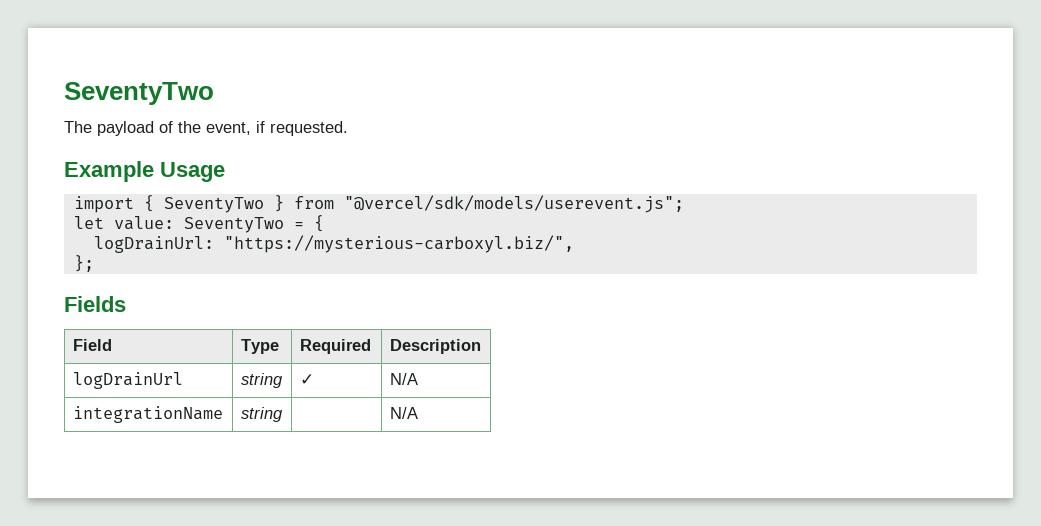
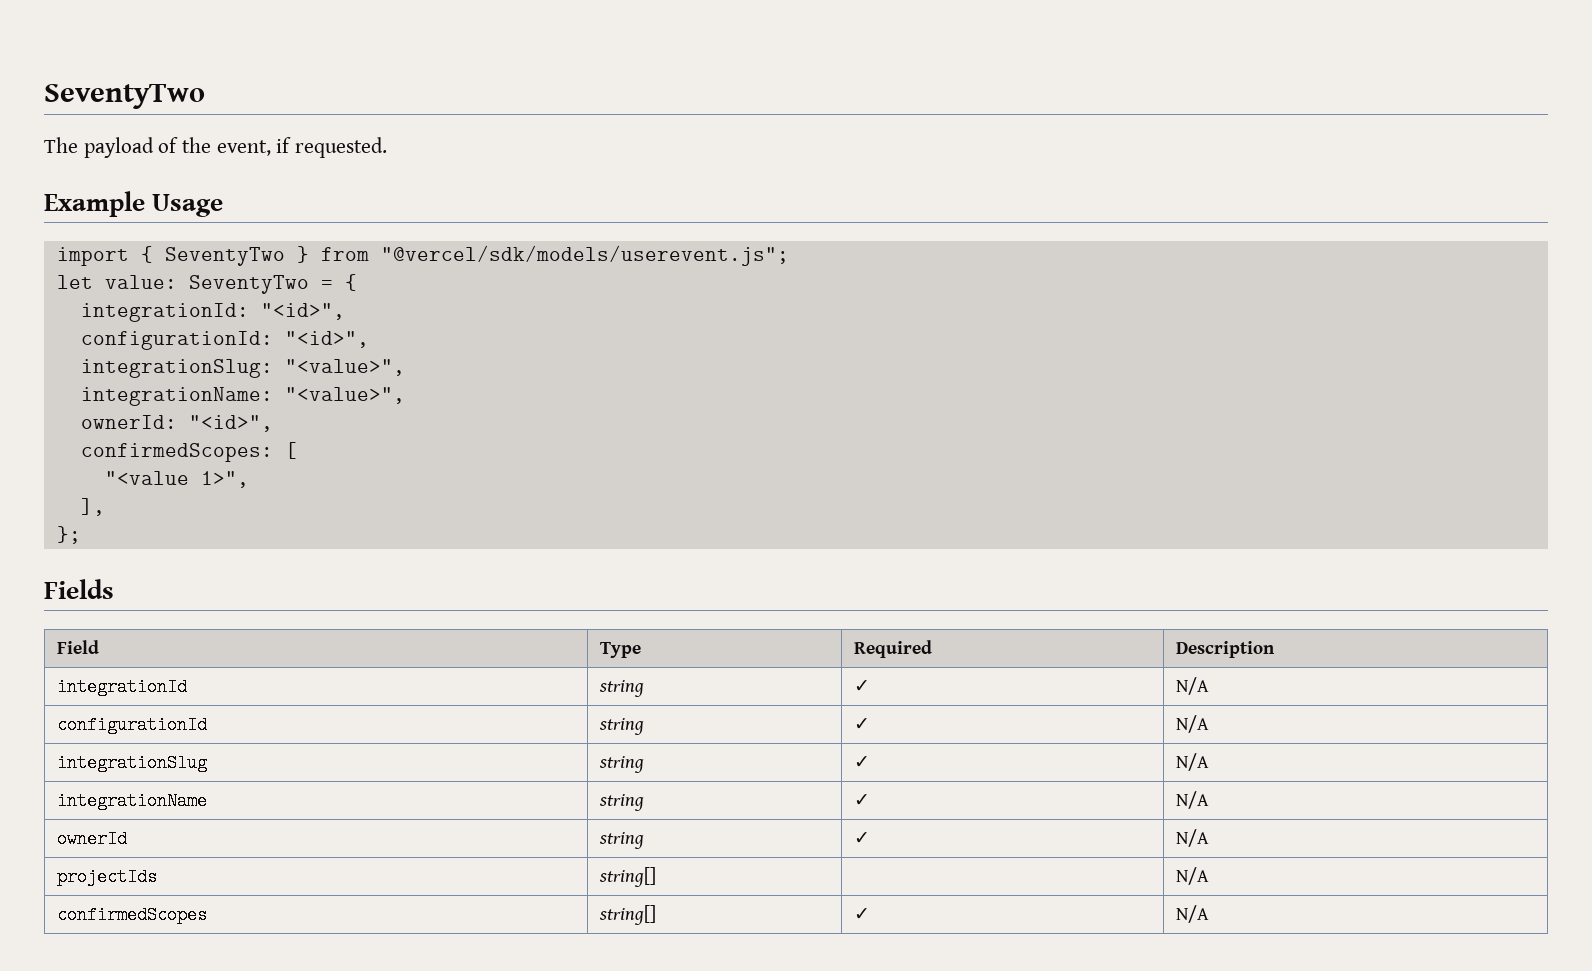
[93,235,574,253] logDrainUrl: "https://mysterious-carboxyl.biz/", -> [80,303,345,322] [80,331,369,350] [80,359,405,378] [80,387,405,406] [80,415,273,432] [80,442,297,462] [104,471,249,488] [80,498,105,516] integrationId: "<id>", // configurationId: "<id>", // integrationSlug: "<value>", // integrationName: "<value>", // ownerId: "<id>", // confirmedScopes: [ // "<value 1>", // ],
[72,372,183,389] logDrainUrl -> [56,678,187,696] [598,680,644,697] [853,680,870,692] [1175,677,1209,695] [56,716,207,734] [598,718,644,735] [853,718,870,730] [1175,715,1209,733] [56,754,207,772] integrationId | string | ✓ | N/A // configurationId | string | ✓ | N/A // integrationSlug
[389,407,418,419] | N/A -> [853,794,870,806] [1175,791,1209,809] [56,830,127,848] [598,832,644,849] [853,832,870,844] [1175,829,1209,847] [56,868,157,886] [598,867,656,887] [1175,867,1209,885] [56,906,207,924] [598,905,656,925] [853,908,870,920] [1175,905,1209,923] ✓ | N/A // ownerId | string | ✓ | N/A // projectIds | string[] | | N/A // confirmedScopes | string[] | ✓ | N/A

